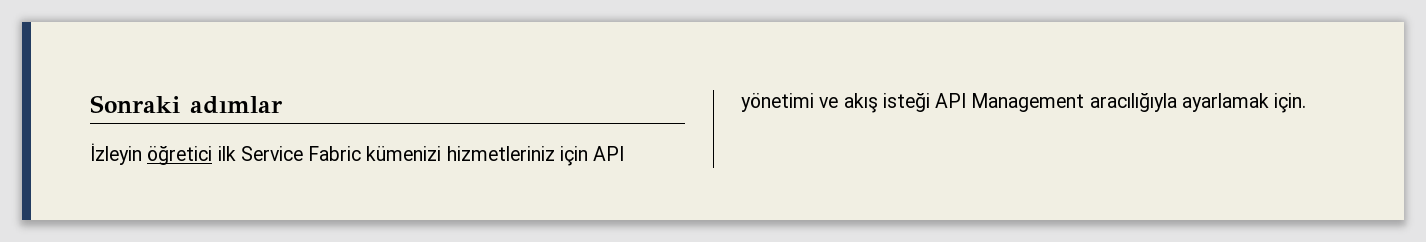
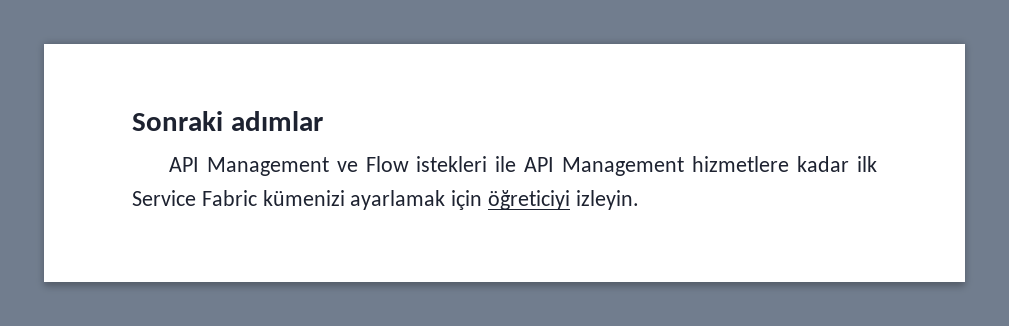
[90,143,625,166] [741,93,1307,113] İzleyin öğretici ilk Service Fabric kümenizi hizmetleriniz için API yönetimi ve akış isteği API Management aracılığıyla ayarlamak için. -> [168,156,877,176] [132,190,639,210] API Management ve Flow istekleri ile API Management hizmetlere kadar ilk Service Fabric kümenizi ayarlamak için öğreticiyi izleyin.

